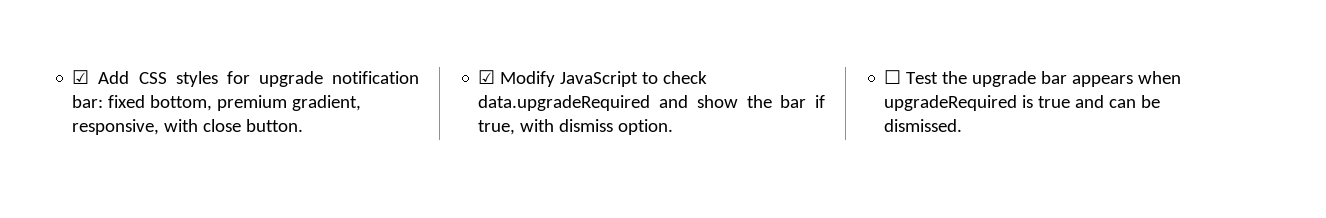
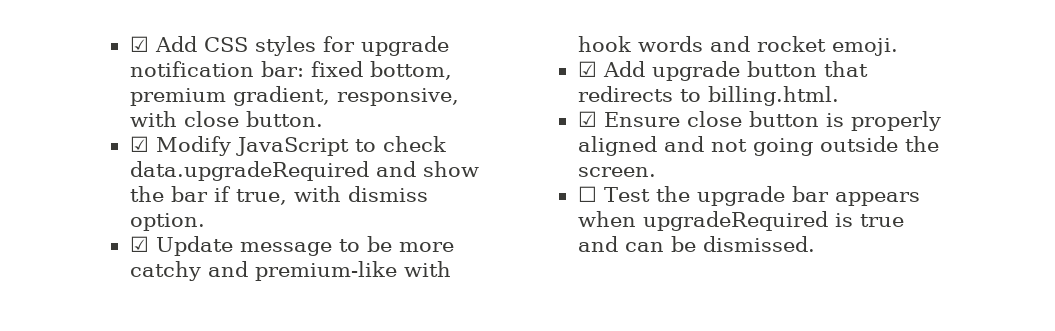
(674, 127) none -> [129,236,454,256] [129,261,451,281] [577,36,898,56] [577,61,868,81] [577,86,839,106] [577,111,941,131] [577,136,939,156] [577,167,656,177] // ☑ Update message to be more catchy and premium-like with hook words and rocket emoji. // ☑ Add upgrade button that redirects to billing.html. // ☑ Ensure close button is properly aligned and not going outside the screen.

